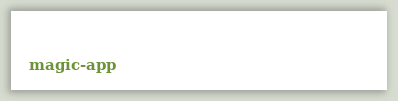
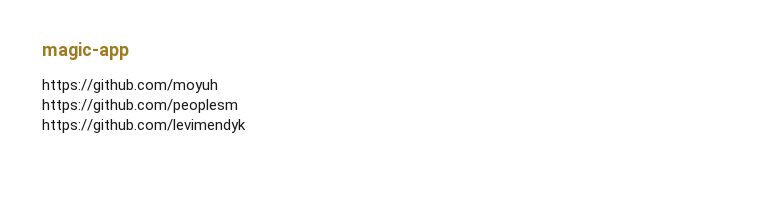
(116, 66) none -> [42,79,218,93] [42,99,238,113] [42,119,246,133] // https://github.com/moyuh // https://github.com/peoplesm // https://github.com/levimendyk

